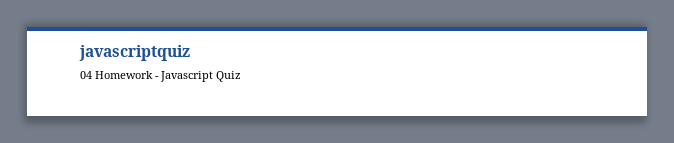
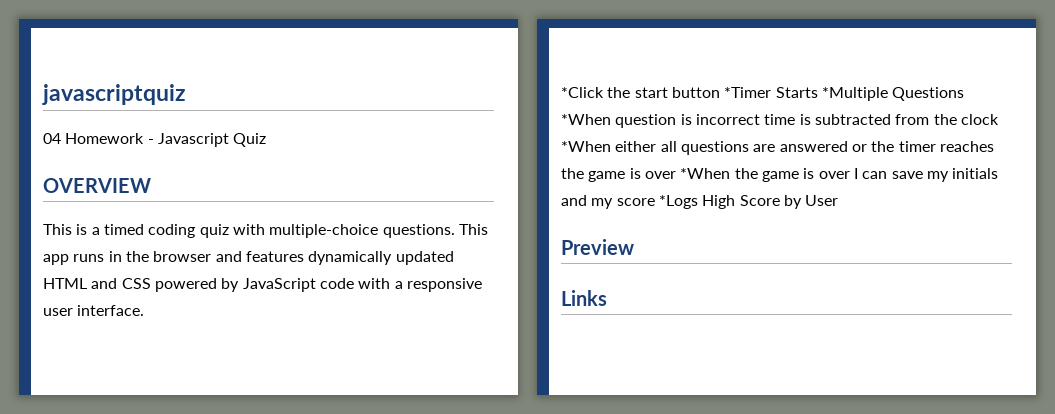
(241, 76) none -> [43,178,151,193] [43,224,488,238] [43,251,454,265] [43,278,482,292] [43,305,145,316] [561,87,965,101] [561,114,999,128] [561,141,994,155] [561,168,999,182] [561,195,839,209] [561,239,634,255] [561,290,607,306] // OVERVIEW // This is a timed coding quiz with multiple-choice questions. This app runs in the browser and features dynamically updated HTML and CSS powered by JavaScript code with a responsive user interface. // *Click the start button *Timer Starts *Multiple Questions *When question is incorrect time is subtracted from the clock *When either all questions are answered or the timer reaches the game is over *When the game is over I can save my initials and my score *Logs High Score by User // Preview // Links

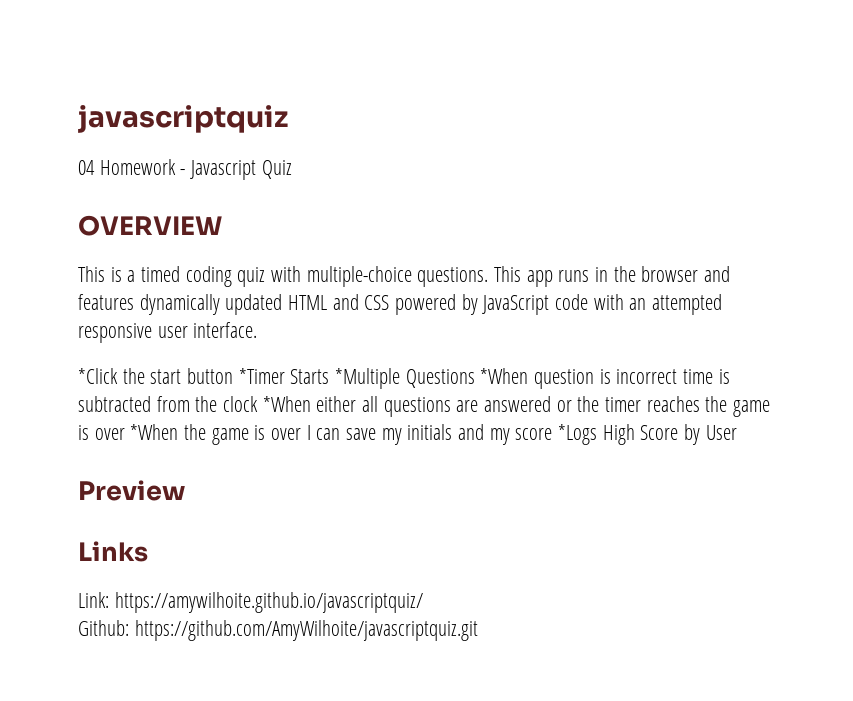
[394,281,403,289] a -> [629,294,723,315] an attempted
(607, 298) none -> [78,592,423,613] [78,620,478,641] // Link: https://amywilhoite.github.io/javascriptquiz/ // Github: https://github.com/AmyWilhoite/javascriptquiz.git

